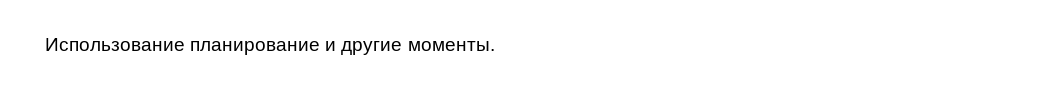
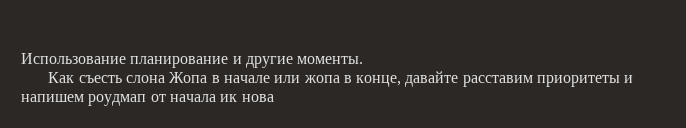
(495, 46) none -> [48,71,634,87] [21,94,274,106] // Как съесть слона Жопа в начале или жопа в конце, давайте расставим приоритеты и напишем роудмап от начала ик нова

